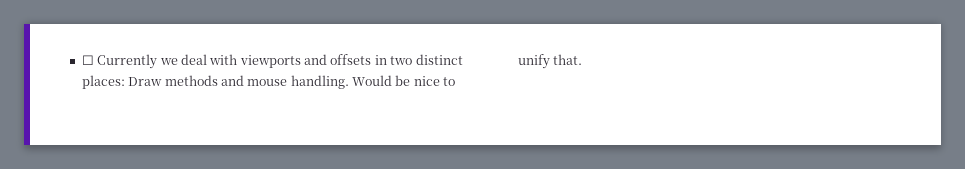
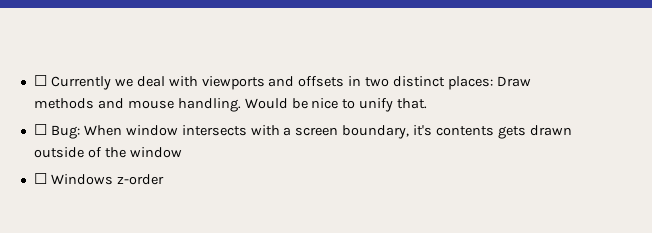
(583, 59) none -> [33,124,572,139] [33,147,182,158] [33,173,164,185] // ☐ Bug: When window intersects with a screen boundary, it's contents gets drawn outside of the window // ☐ Windows z-order

